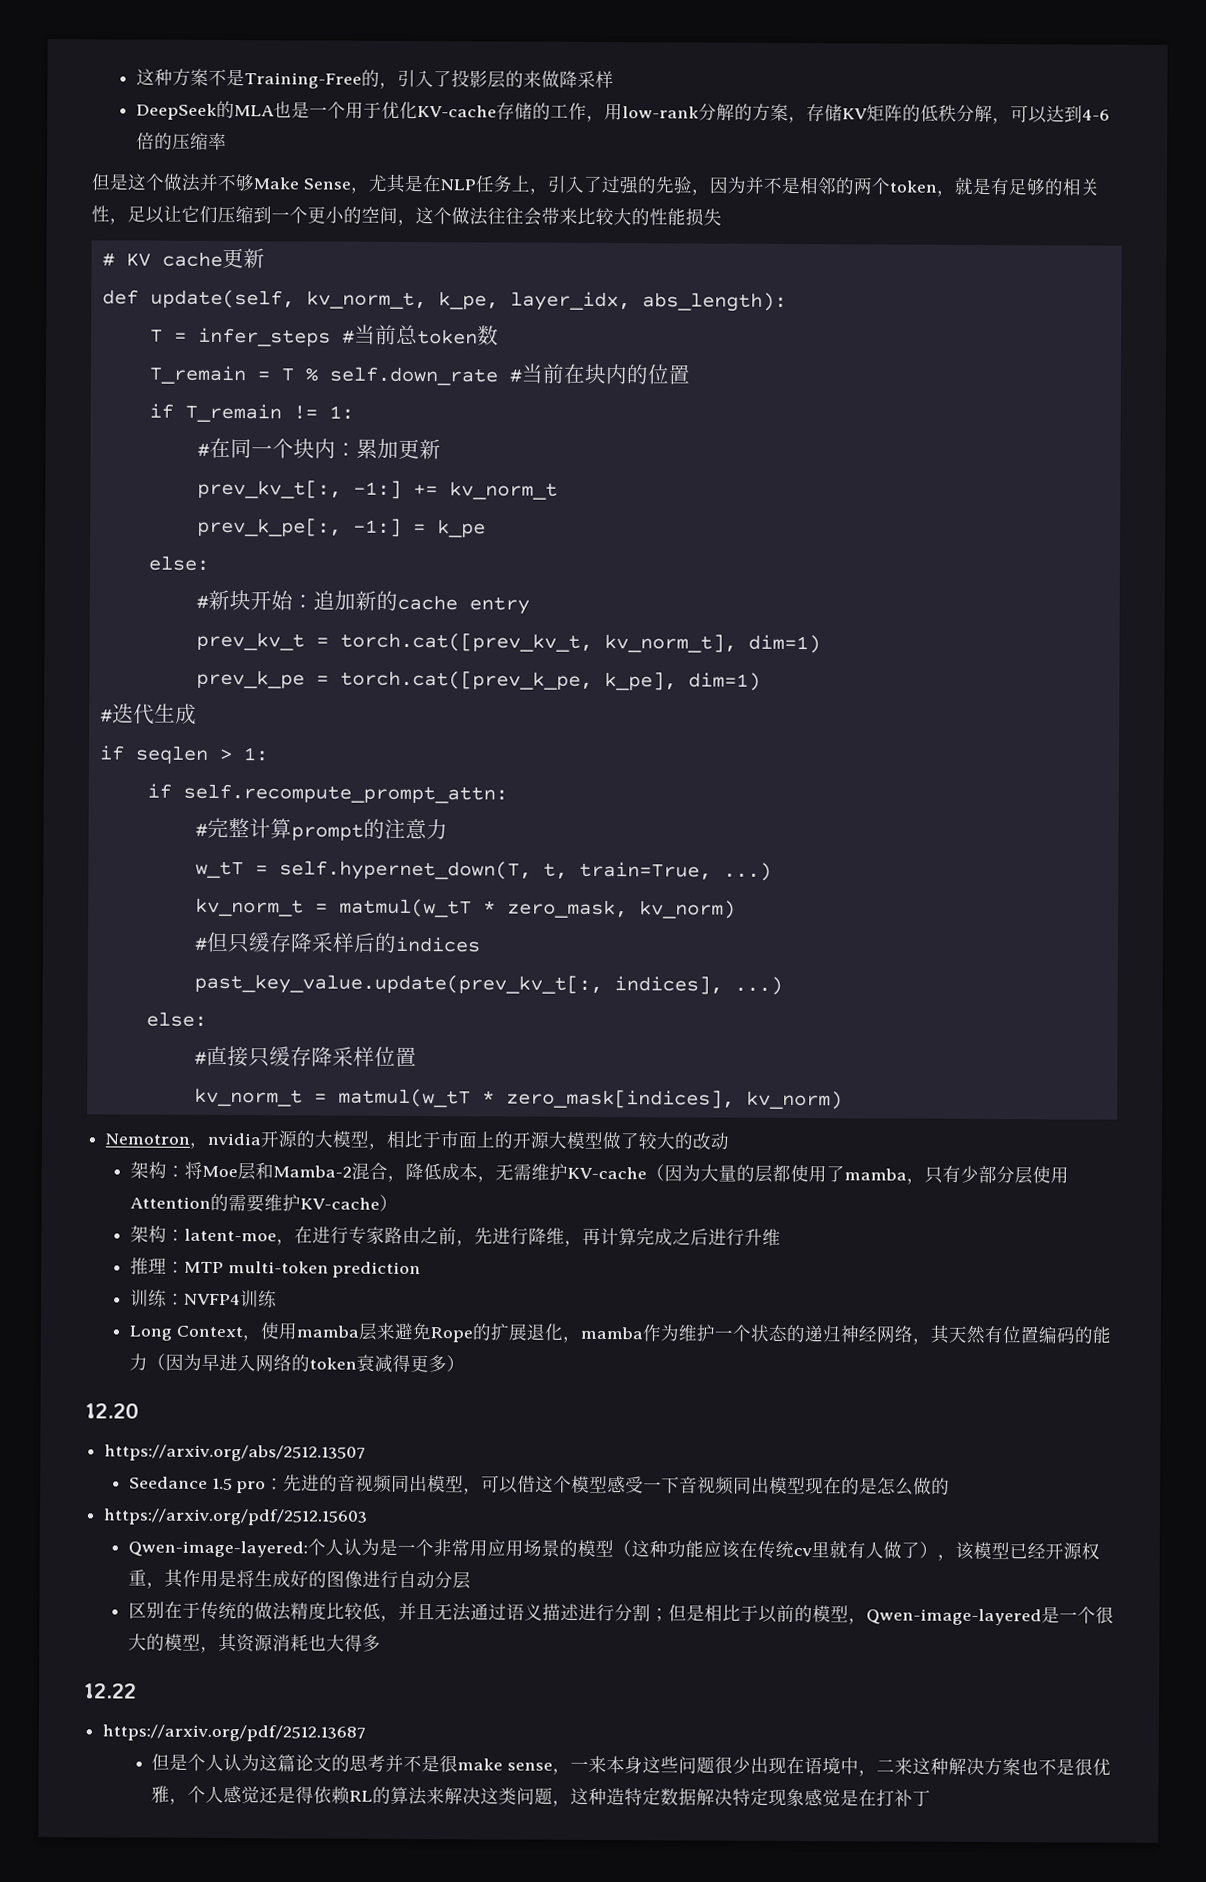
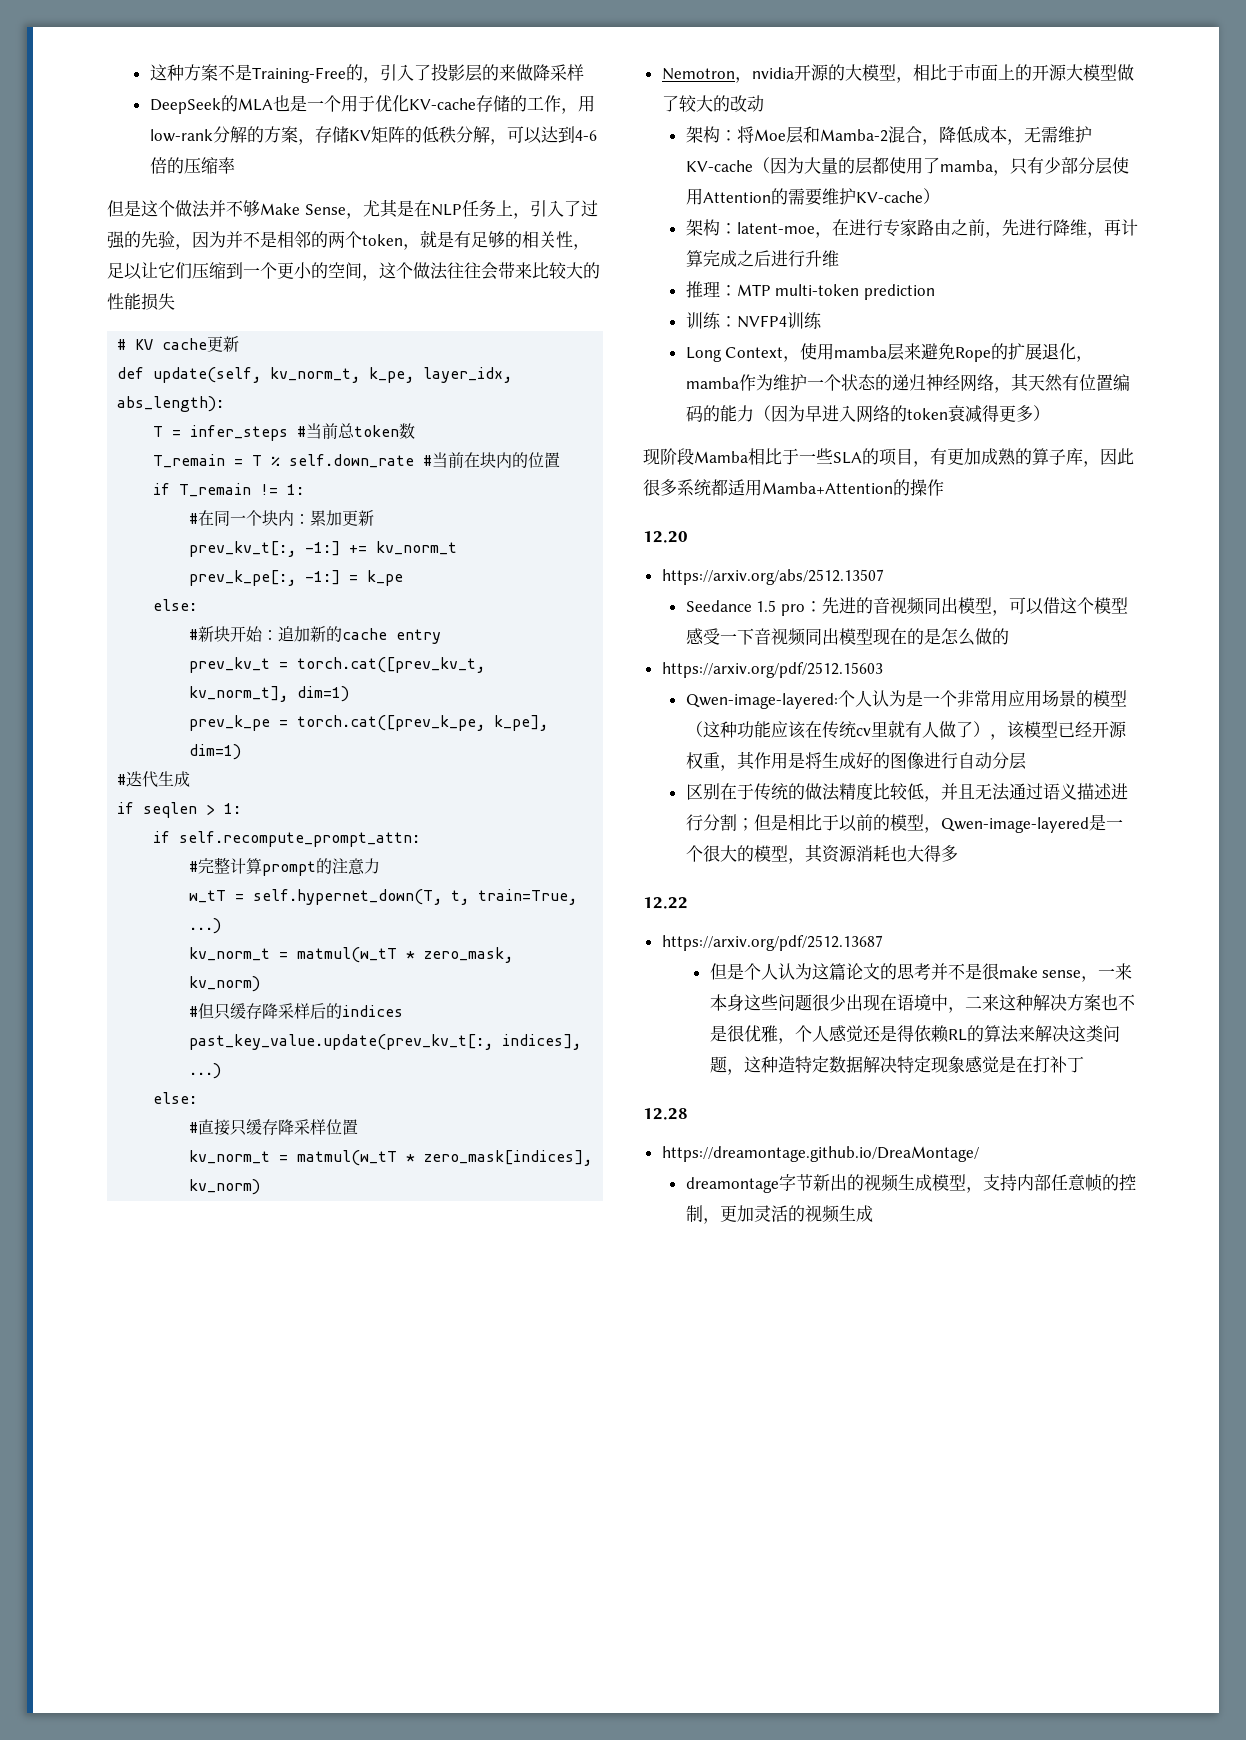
(465, 1364) none -> [643,448,1134,467] [643,479,944,496] // 现阶段Mamba相比于一些SLA的项目，有更加成熟的算子库，因此很多系统都适用Mamba+Attention的操作
(932, 1798) none -> [643,1108,688,1120] [661,1146,979,1162] [685,1174,1136,1193] [685,1205,873,1224] // 12.28 // https://dreamontage.github.io/DreaMontage/ // dreamontage字节新出的视频生成模型，支持内部任意帧的控制，更加灵活的视频生成

